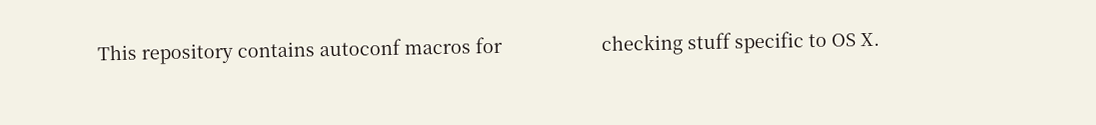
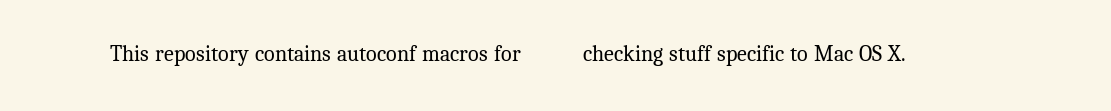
(827, 40) none -> [813,45,853,61] Mac

